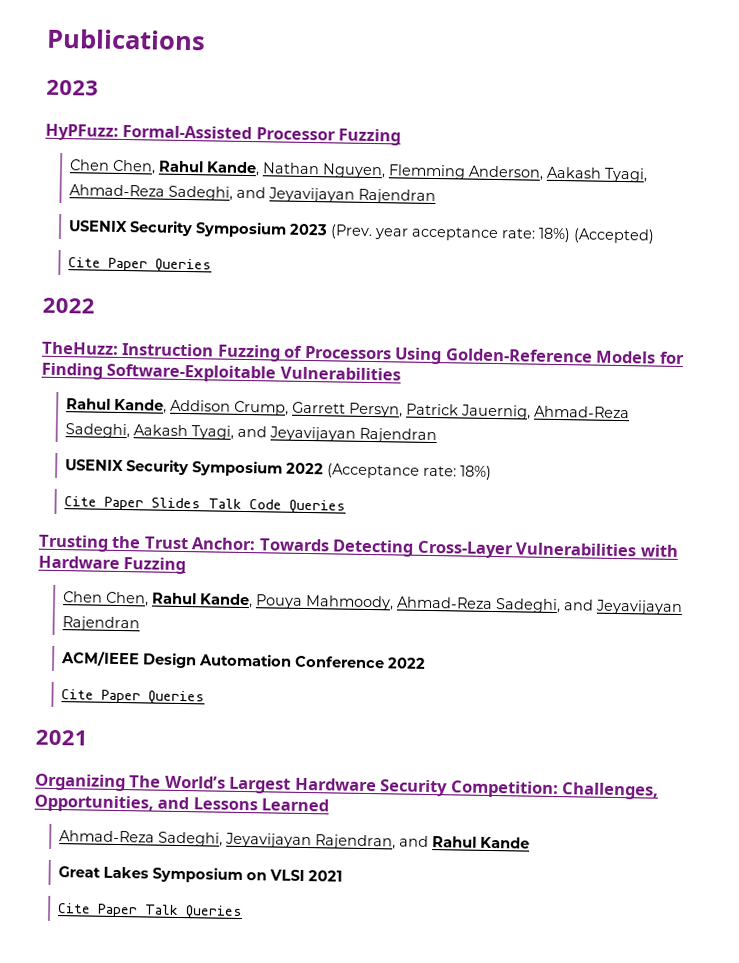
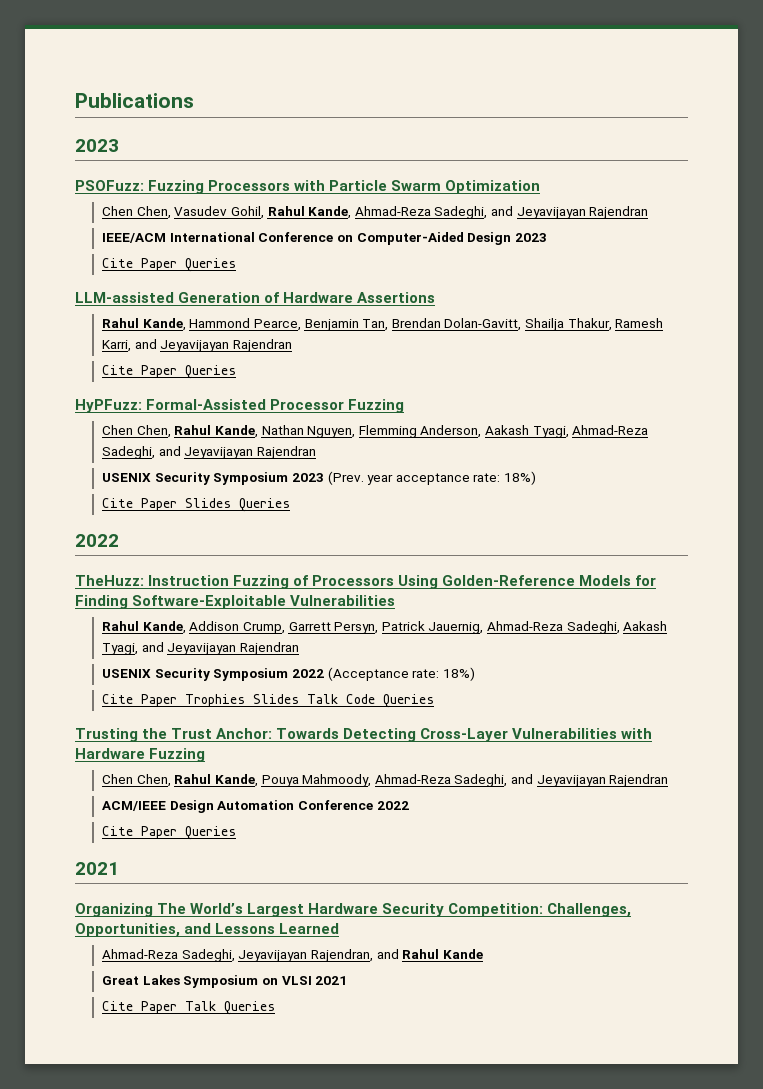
(99, 87) none -> [75,180,541,194] [101,206,649,219] [101,232,547,245] [101,258,236,272] [75,292,436,303] [101,318,664,331] [101,339,292,352] [101,365,236,379] // PSOFuzz: Fuzzing Processors with Particle Swarm Optimization // Chen Chen, Vasudev Gohil, Rahul Kande, Ahmad-Reza Sadeghi, and Jeyavijayan Rajendran // IEEE/ACM International Conference on Computer-Aided Design 2023 // Cite Paper Queries // LLM-assisted Generation of Hardware Assertions // Rahul Kande, Hammond Pearce, Benjamin Tan, Brendan Dolan-Gavitt, Shailja Thakur, Ramesh Karri, and Jeyavijayan Rajendran // Cite Paper Queries
[573,228,656,244] [68,257,149,272] (Accepted) // Cite Paper -> [101,498,231,511] // Cite Paper Slides
(145, 503) none -> [184,694,245,707] Trophies

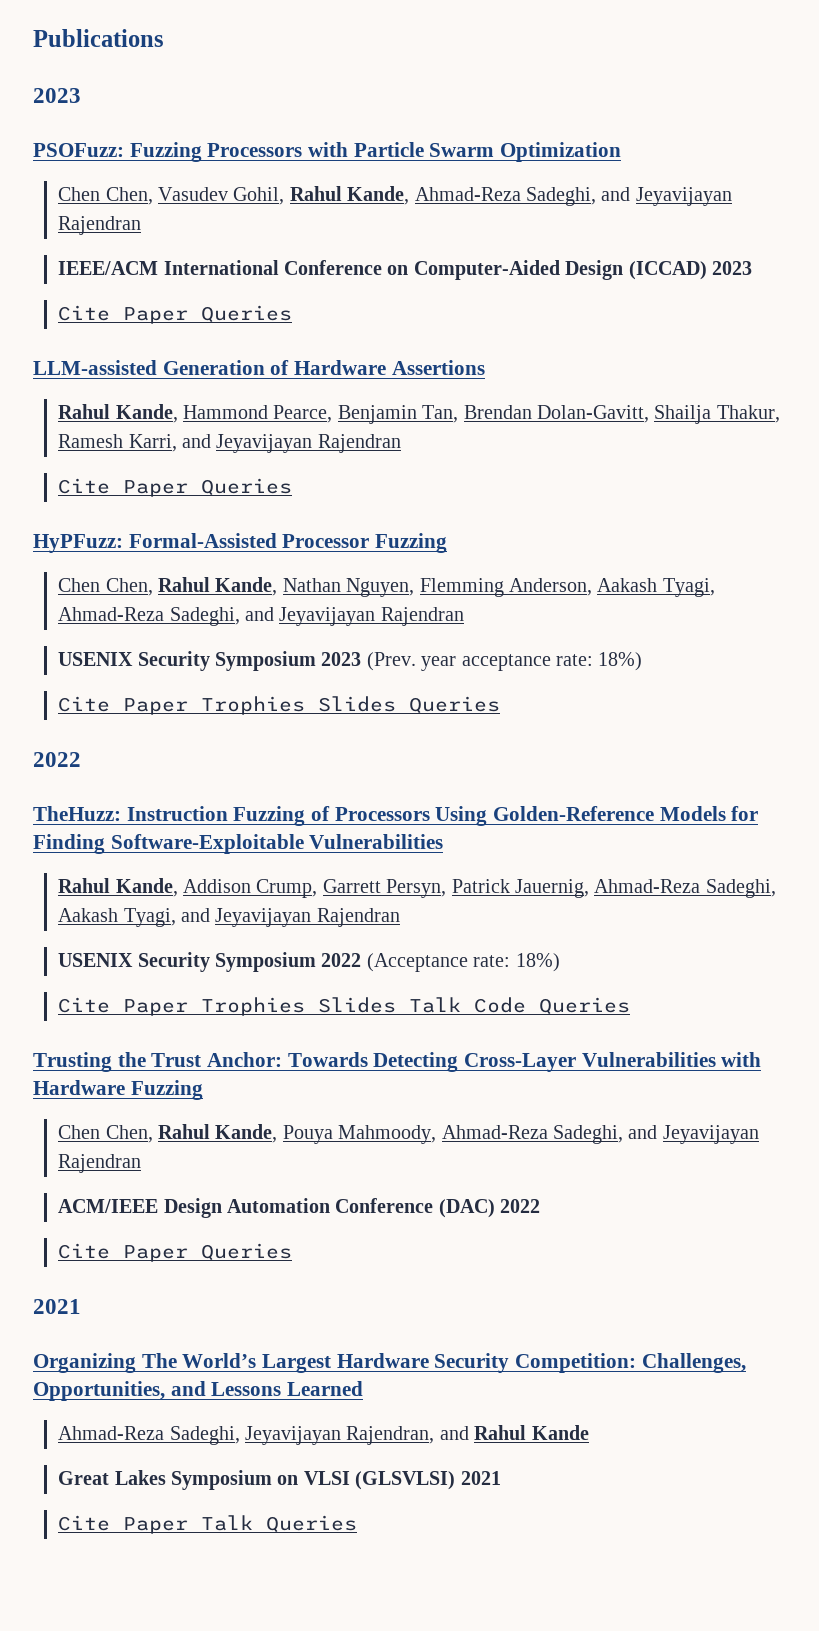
(512, 238) none -> [628,261,707,280] (ICCAD)
(177, 504) none -> [201,696,306,715] Trophies
(373, 805) none -> [438,1199,495,1218] (DAC)
(312, 980) none -> [355,1471,456,1490] (GLSVLSI)

